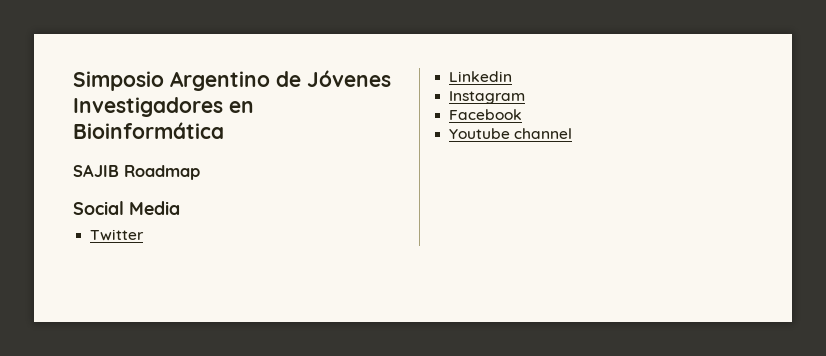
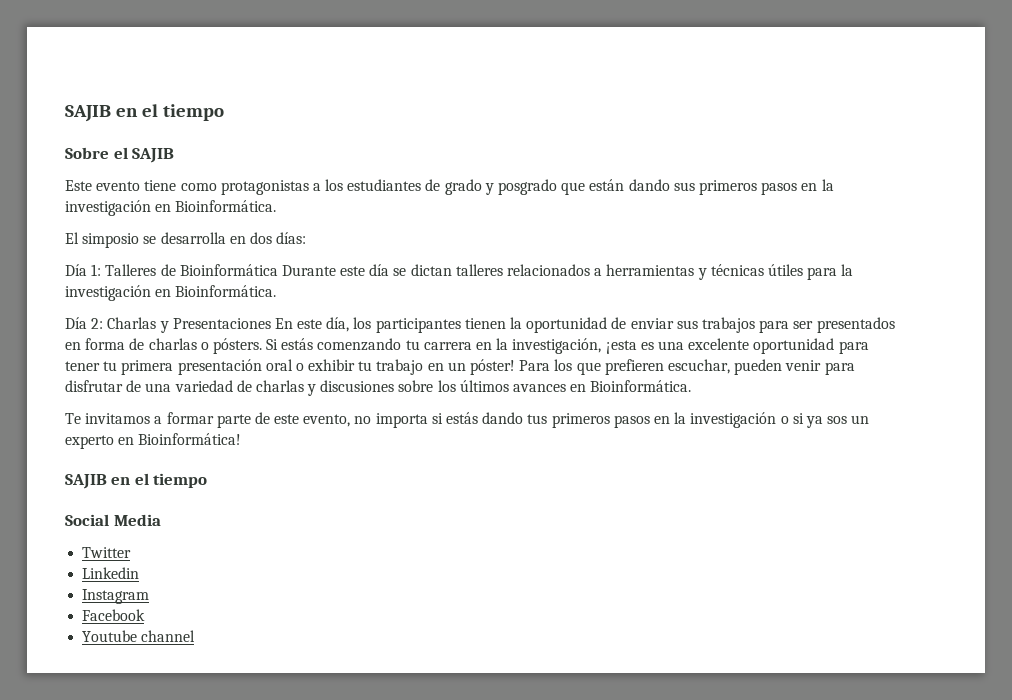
[73,70,391,91] [73,97,254,117] [73,122,224,139] [73,164,200,180] Simposio Argentino de Jóvenes Investigadores en Bioinformática // SAJIB Roadmap -> [65,104,225,122] [65,147,175,163] [65,179,834,195] [65,200,277,216] [65,232,307,248] [65,264,854,280] [65,285,277,301] [65,317,895,333] [65,338,869,354] [65,359,855,375] [65,380,692,396] [65,412,870,428] [65,433,242,449] [65,473,208,489] SAJIB en el tiempo // Sobre el SAJIB // Este evento tiene como protagonistas a los estudiantes de grado y posgrado que están dando sus primeros pasos en la investigación en Bioinformática. // El simposio se desarrolla en dos días: // Día 1: Talleres de Bioinformática Durante este día se dictan talleres relacionados a herramientas y técnicas útiles para la investigación en Bioinformática. // Día 2: Charlas y Presentaciones En este día, los participantes tienen la oportunidad de enviar sus trabajos para ser presentados en forma de charlas o pósters. Si estás comenzando tu carrera en la investigación, ¡esta es una excelente oportunidad para tener tu primera presentación oral o exhibir tu trabajo en un póster! Para los que prefieren escuchar, pueden venir para disfrutar de una variedad de charlas y discusiones sobre los últimos avances en Bioinformática. // Te invitamos a formar parte de este evento, no importa si estás dando tus primeros pasos en la investigación o si ya sos un experto en Bioinformática! // SAJIB en el tiempo

